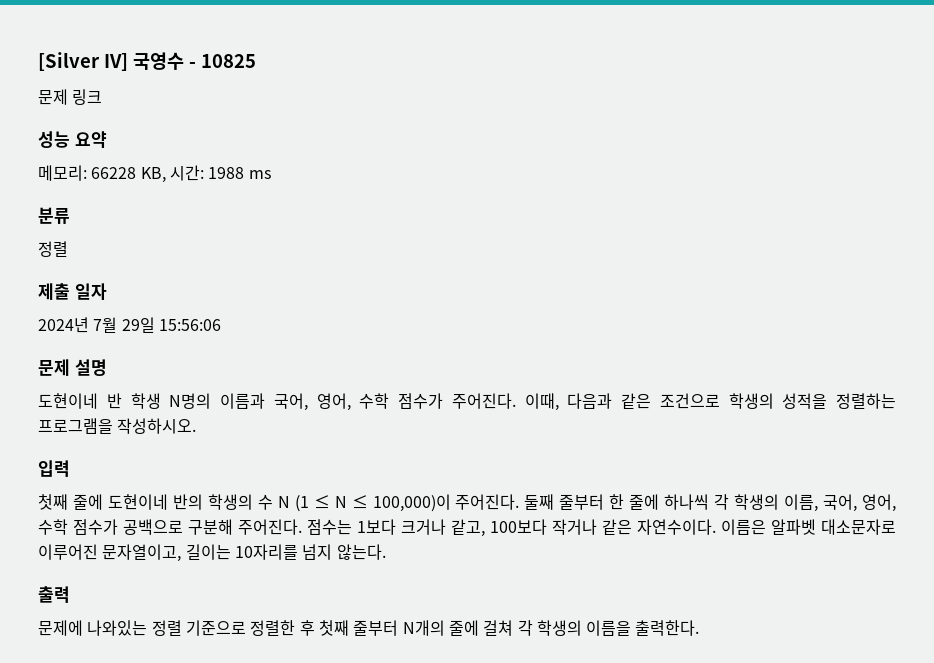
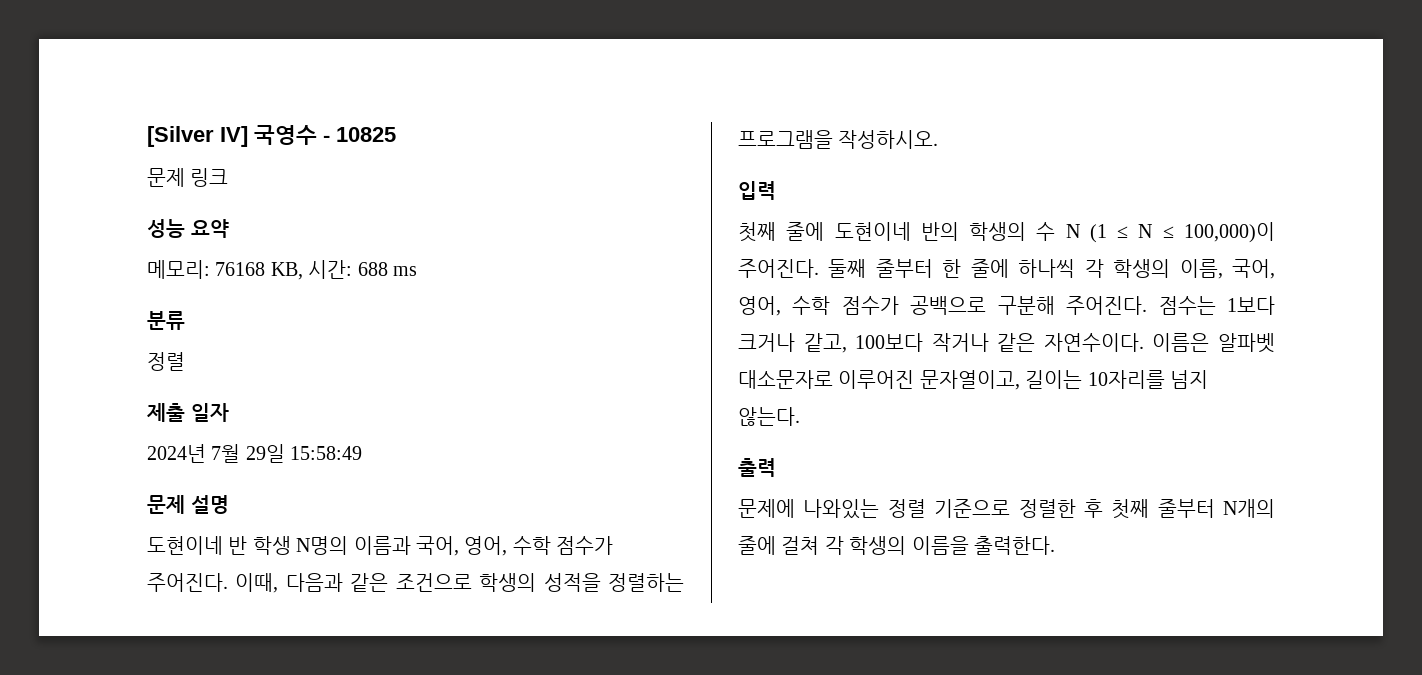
[91,167,137,179] 66228 -> [215,262,266,276] 76168
[208,167,245,179] 1988 -> [357,262,388,276] 688
[158,319,221,331] 15:56:06 -> [290,446,363,460] 15:58:49

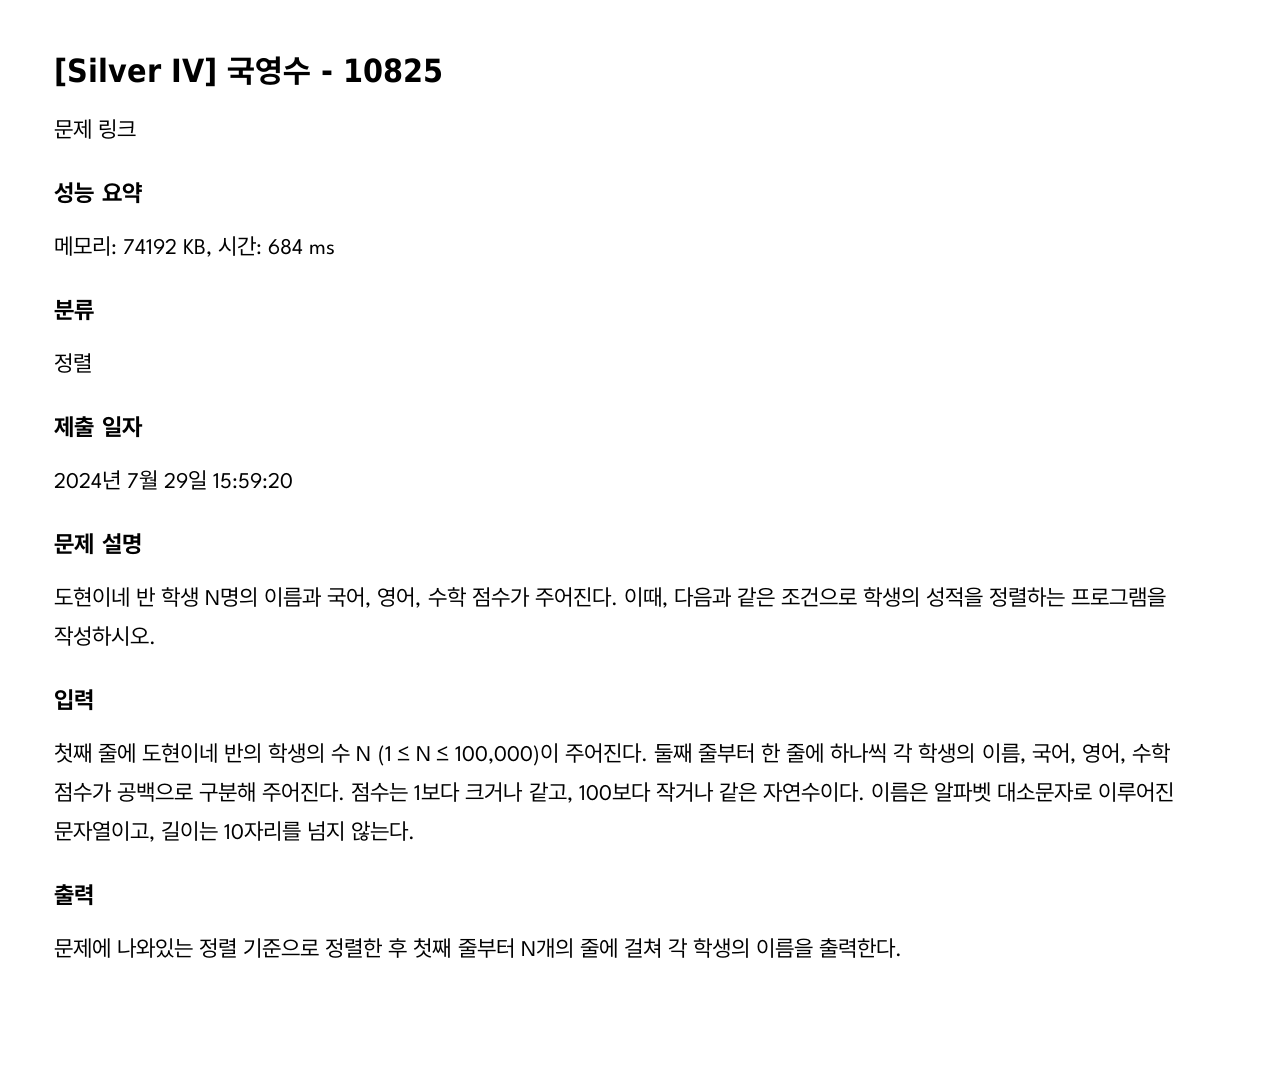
[215,262,266,276] 76168 -> [123,238,178,254] 74192
[357,262,388,276] 688 -> [268,238,304,255] 684
[290,446,363,460] 15:58:49 -> [213,472,294,489] 15:59:20

